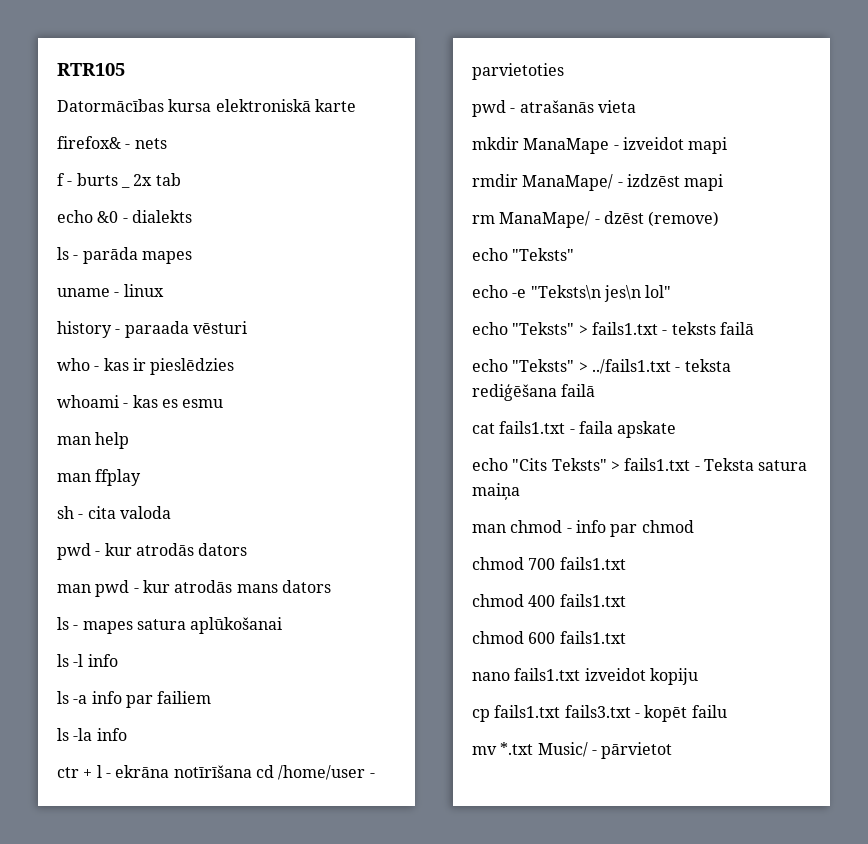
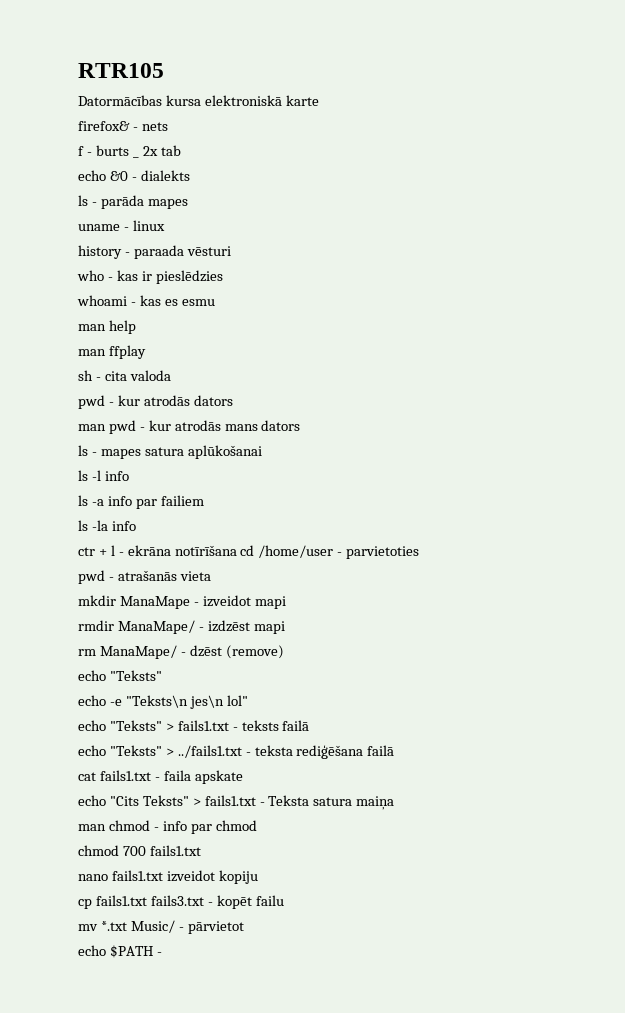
[472,594,626,607] [472,631,626,644] // chmod 400 fails1.txt // chmod 600 fails1.txt -> (201, 850) none
(673, 750) none -> [78,945,162,958] // echo $PATH -

